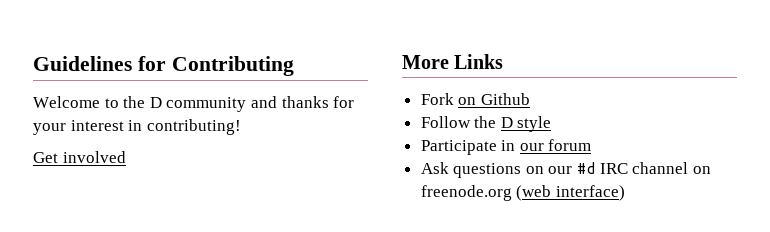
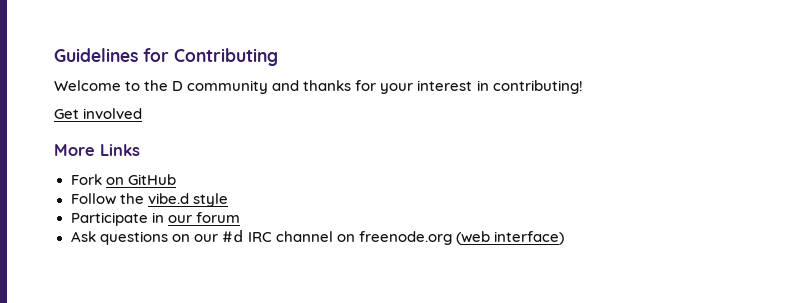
[480,93,530,105] Github -> [127,174,176,185] GitHub
[500,117,513,128] D -> [147,193,189,204] vibe.d

